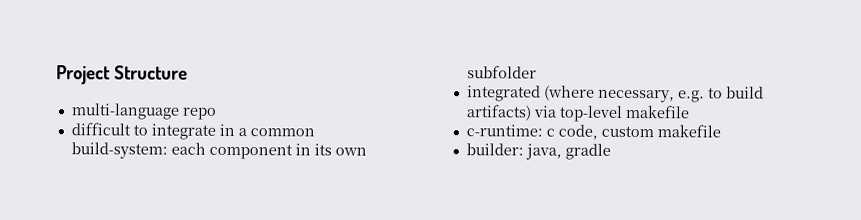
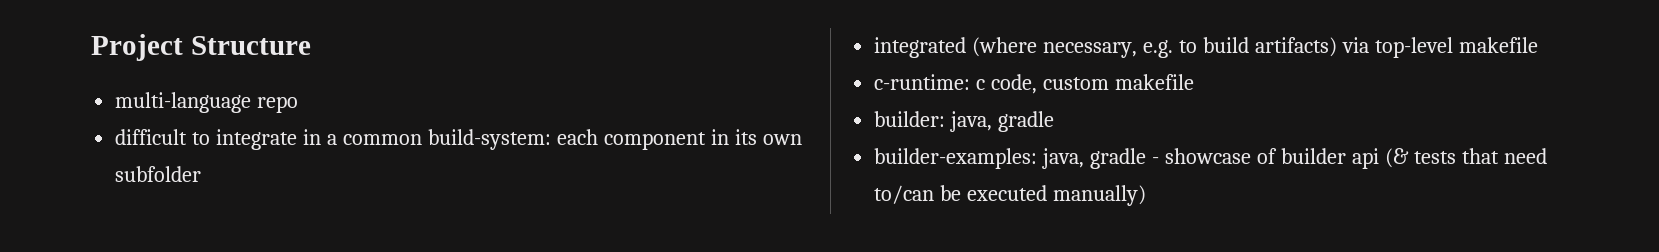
(611, 151) none -> [874,148,1547,169] [874,185,1147,206] // builder-examples: java, gradle - showcase of builder api (& tests that need to/can be executed manually)

